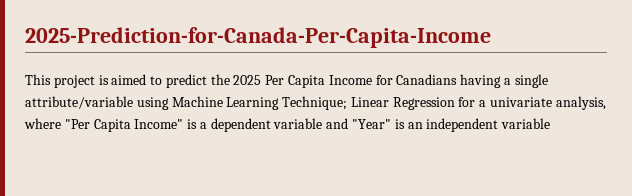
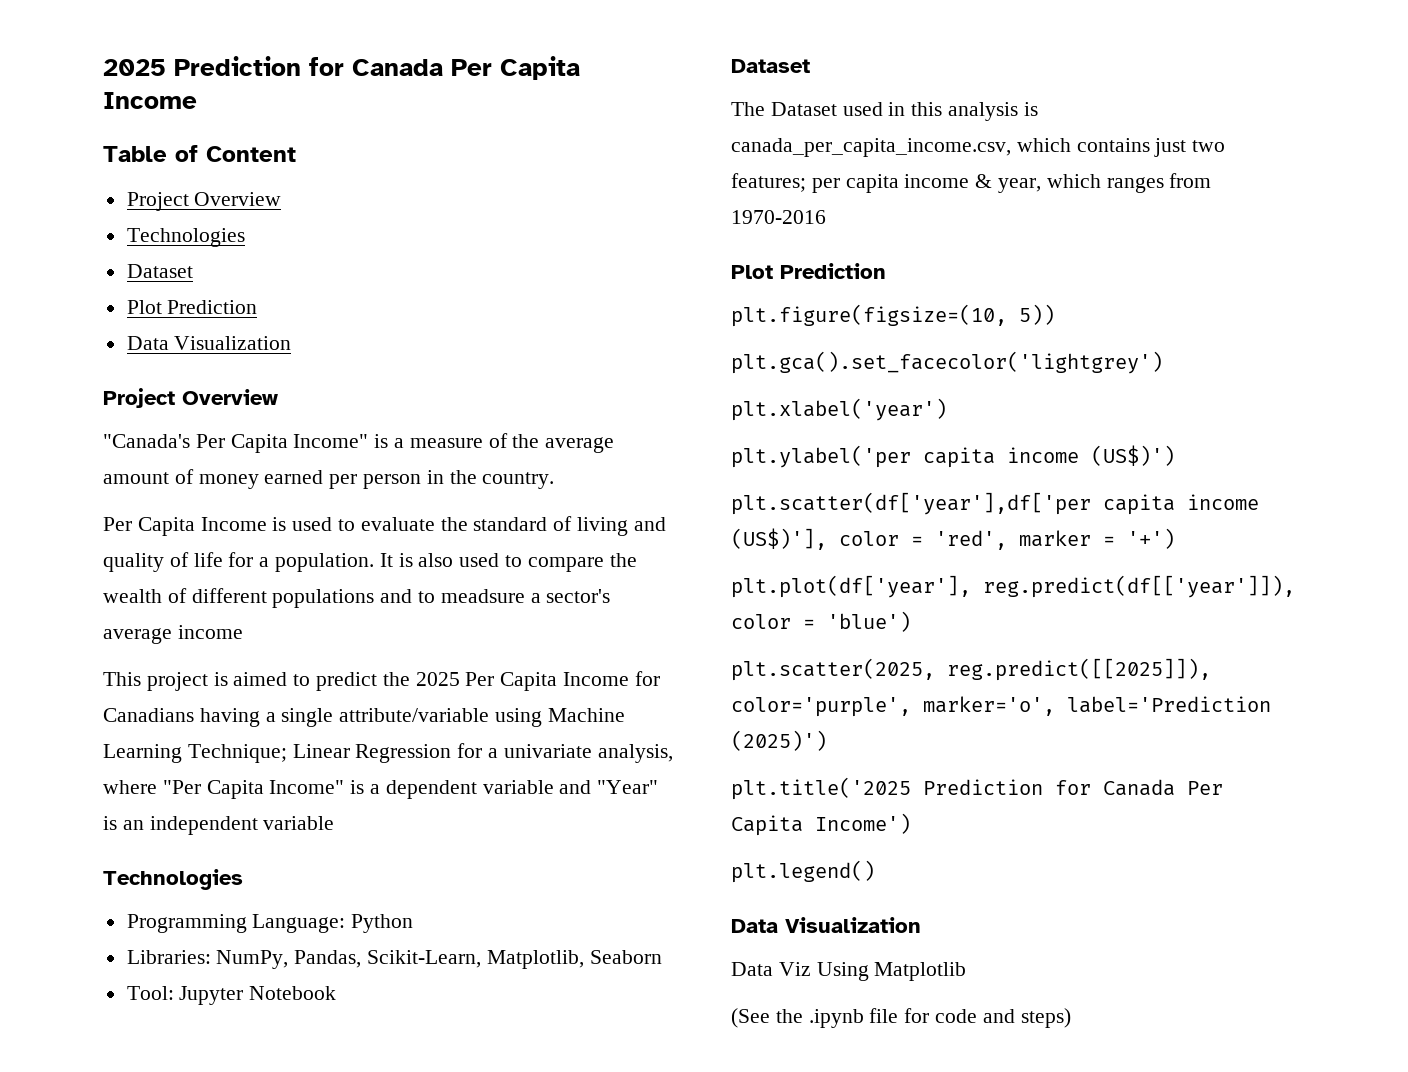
[25,27,491,48] 2025-Prediction-for-Canada-Per-Capita-Income -> [103,56,580,80] [103,92,197,109] [103,145,296,162] [126,192,282,211] [126,228,245,247] [126,264,193,278] [126,300,258,314] [126,336,292,350] [103,388,278,408] [103,433,615,453] [103,469,555,489] [103,516,666,536] [103,552,637,572] [103,588,611,608] [103,625,243,644] 2025 Prediction for Canada Per Capita Income // Table of Content // Project Overview // Technologies // Dataset // Plot Prediction // Data Visualization // Project Overview // "Canada's Per Capita Income" is a measure of the average amount of money earned per person in the country. // Per Capita Income is used to evaluate the standard of living and quality of life for a population. It is also used to compare the wealth of different populations and to meadsure a sector's average income
(551, 123) none -> [103,869,243,890] [126,914,414,933] [126,950,662,969] [126,986,337,1005] [731,59,810,73] [731,102,1038,121] [731,138,1226,157] [731,173,1212,193] [731,210,826,224] [731,263,886,279] [731,304,1055,327] [731,351,1163,374] [731,398,947,421] [731,445,1175,468] [731,492,1259,515] [731,528,1175,550] [731,575,1295,598] [731,611,911,632] [731,658,1211,681] [731,696,1271,717] [731,730,827,751] [731,777,1223,800] [731,813,911,836] [731,860,875,883] [731,917,921,933] [731,962,967,981] [731,1008,1071,1028] // Technologies // Programming Language: Python // Libraries: NumPy, Pandas, Scikit-Learn, Matplotlib, Seaborn // Tool: Jupyter Notebook // Dataset // The Dataset used in this analysis is canada_per_capita_income.csv, which contains just two features; per capita income & year, which ranges from 1970-2016 // Plot Prediction // plt.figure(figsize=(10, 5)) // plt.gca().set_facecolor('lightgrey') // plt.xlabel('year') // plt.ylabel('per capita income (US$)') // plt.scatter(df['year'],df['per capita income (US$)'], color = 'red', marker = '+') // plt.plot(df['year'], reg.predict(df[['year']]), color = 'blue') // plt.scatter(2025, reg.predict([[2025]]), color='purple', marker='o', label='Prediction (2025)') // plt.title('2025 Prediction for Canada Per Capita Income') // plt.legend() // Data Visualization // Data Viz Using Matplotlib // (See the .ipynb file for code and steps)

